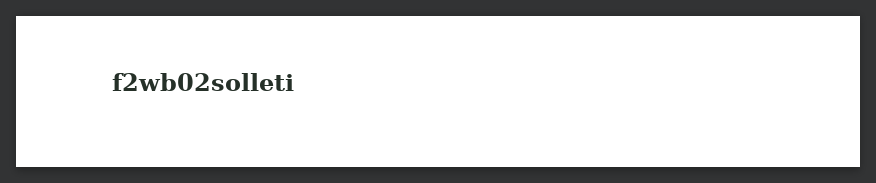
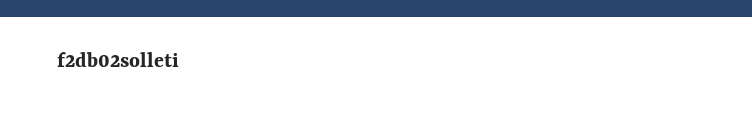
[112,73,294,91] f2wb02solleti -> [57,52,179,67] f2db02solleti

